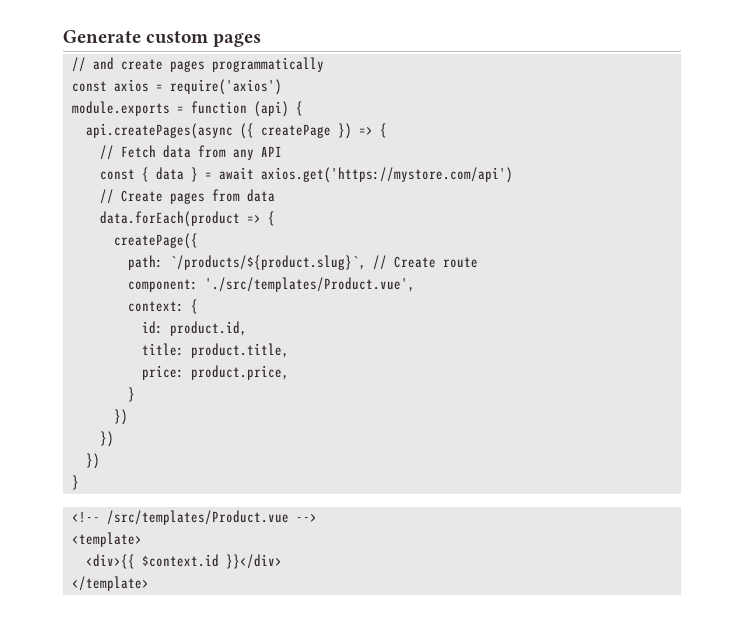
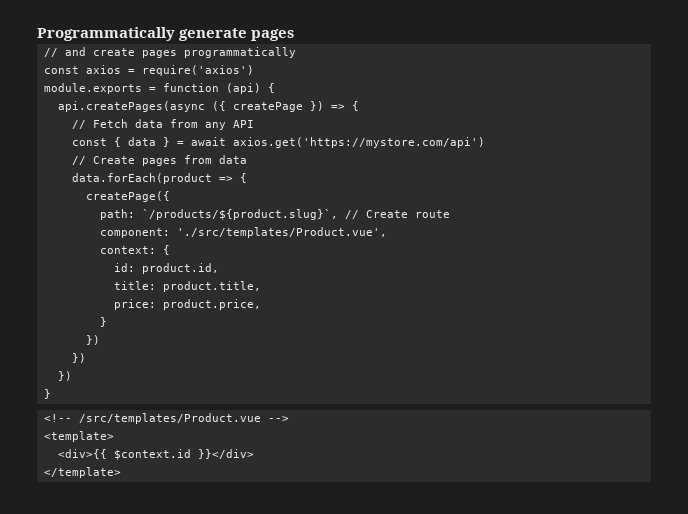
[63,30,209,44] Generate custom -> [37,27,248,41] Programmatically generate

